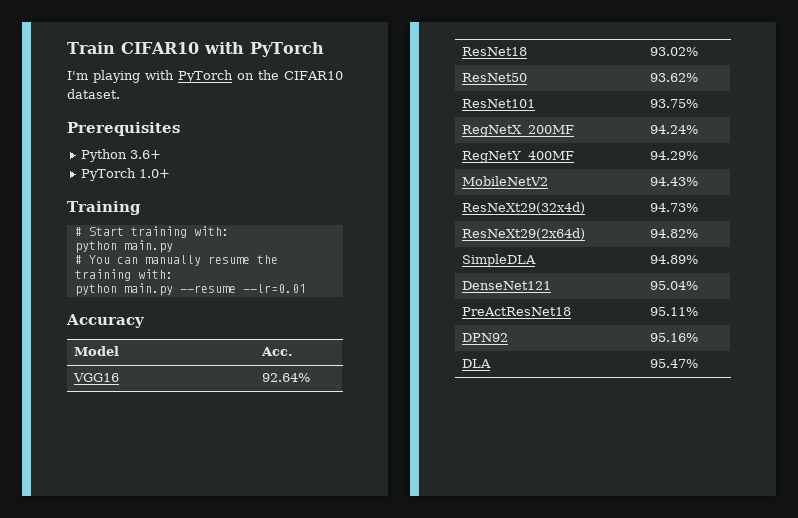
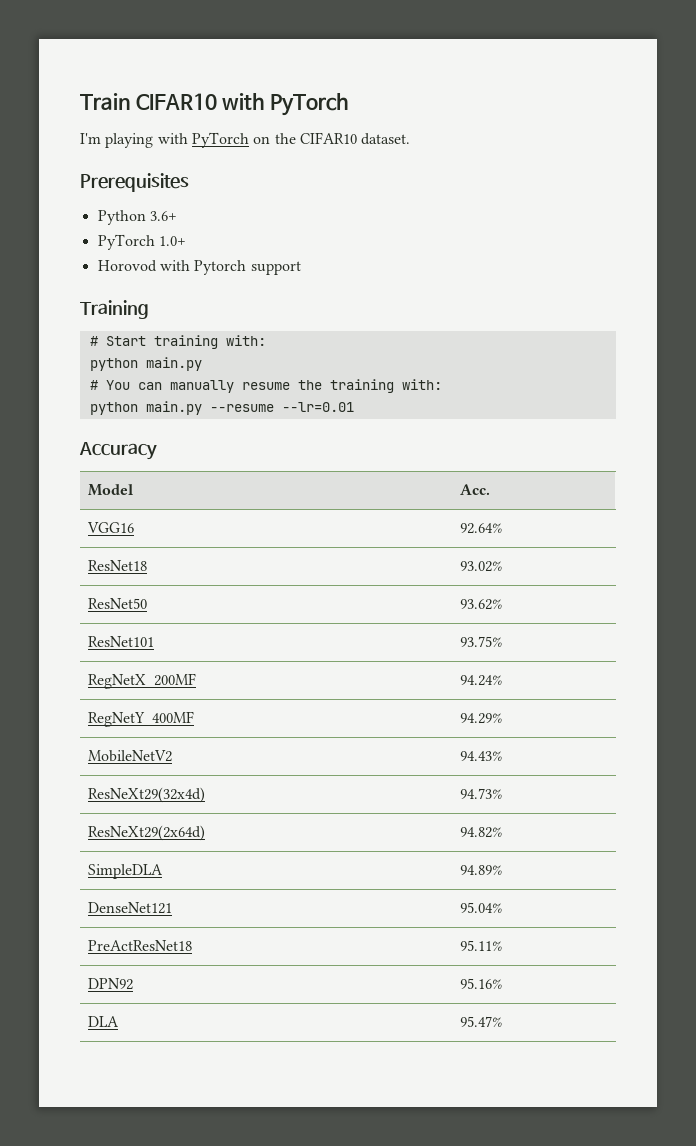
(170, 173) none -> [97,260,301,275] // Horovod with Pytorch support

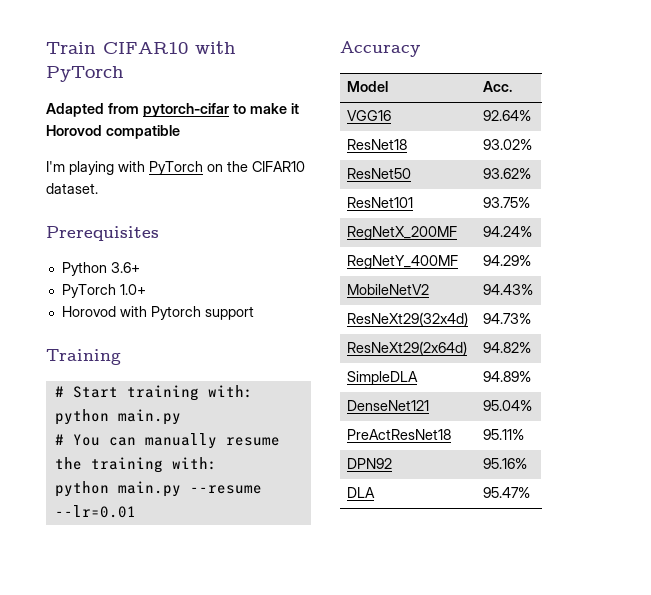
(348, 104) none -> [46,103,299,117] [46,125,180,139] // Adapted from pytorch-cifar to make it Horovod compatible

